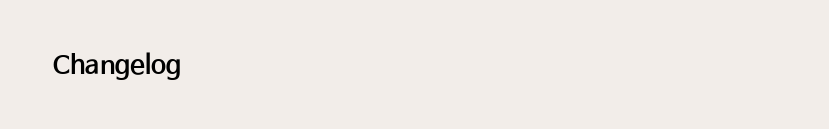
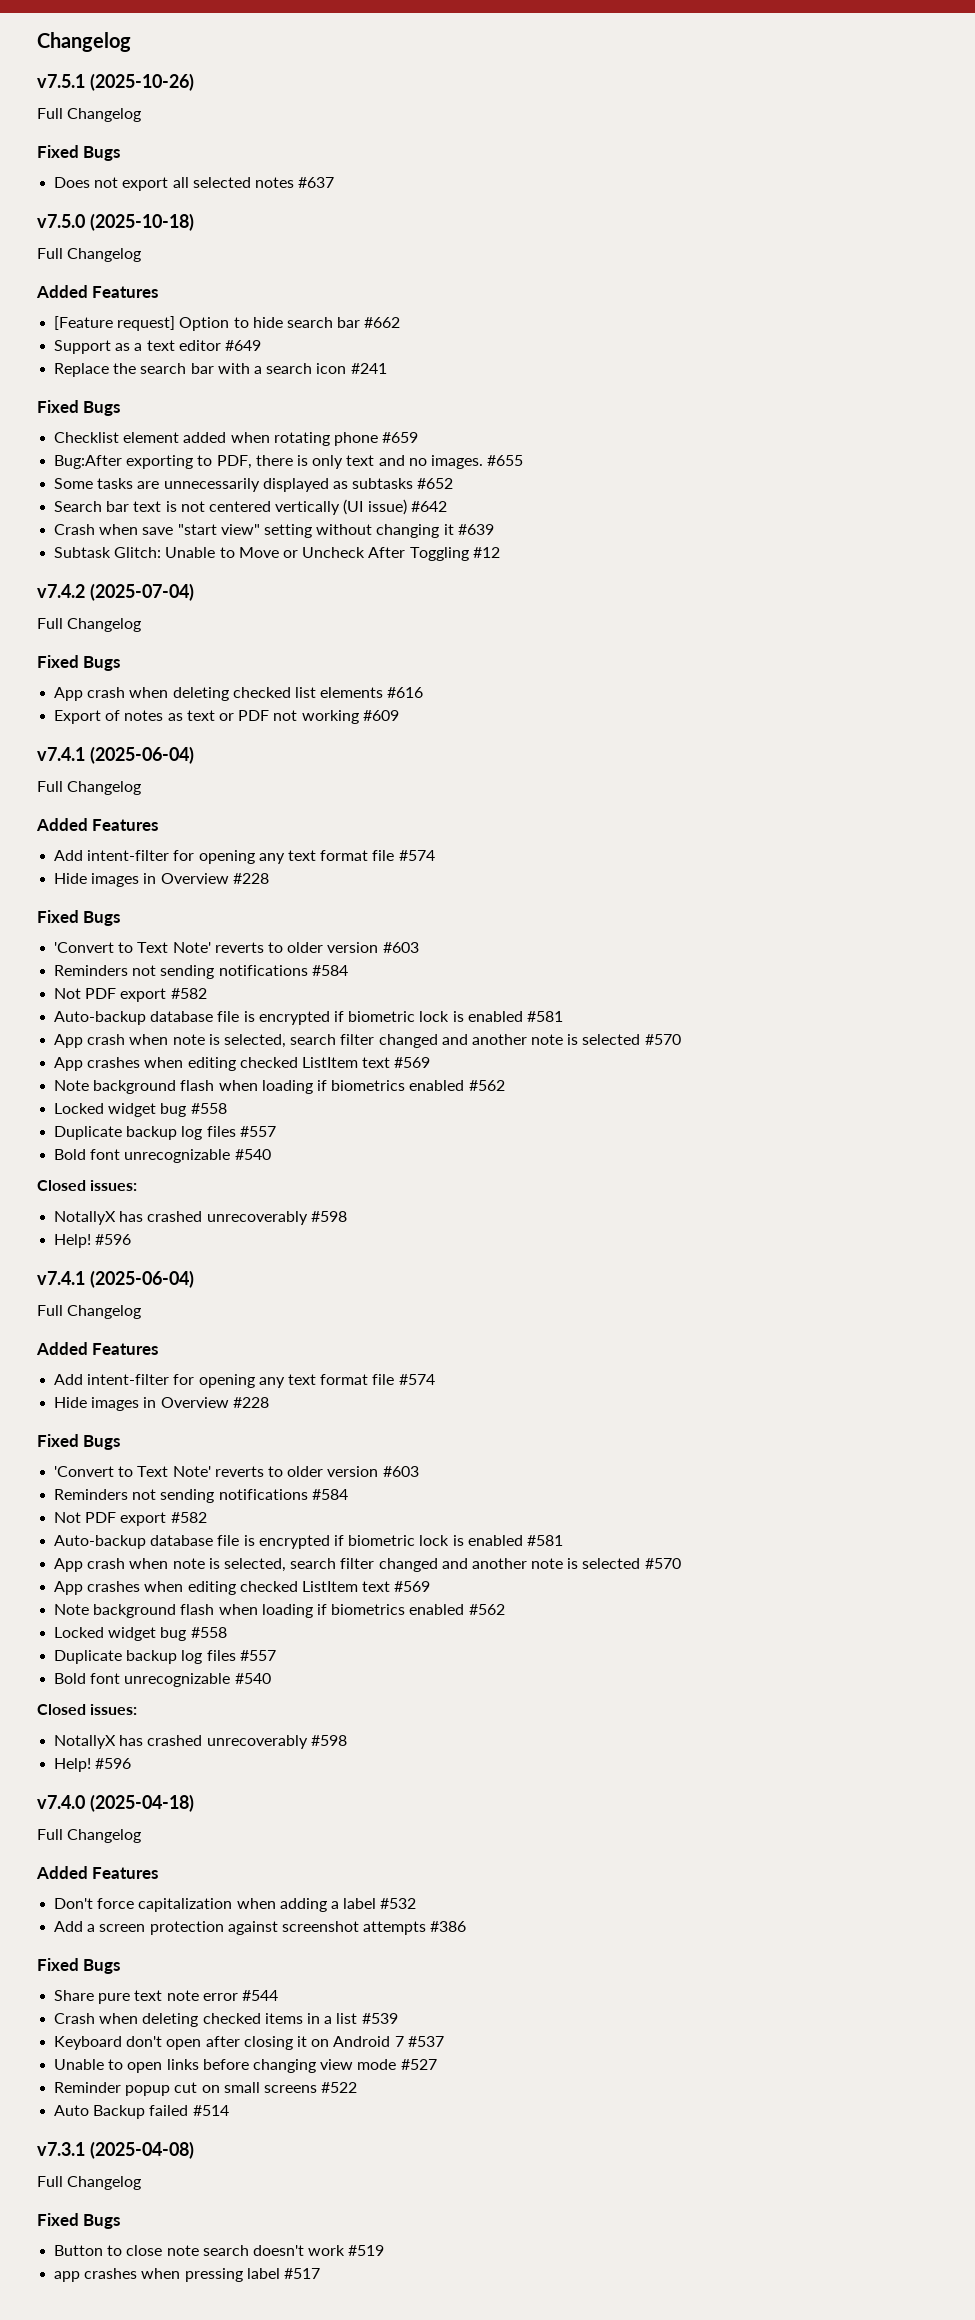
[53,52,181,80] Changelog -> [37,32,131,52] [37,73,194,91] [37,108,142,122] [37,145,121,161] [54,177,335,191] [37,213,194,231] [37,248,142,262] [36,285,159,298] [54,316,401,331] [54,340,261,354] [54,363,387,377] [37,400,121,416] [54,432,419,446] [54,455,524,469] [54,478,454,492] [54,499,447,515] [54,524,494,538] [54,547,500,561] [37,583,194,601] [37,618,142,632] [37,655,121,671] [54,687,424,701] [54,710,399,724] [37,746,194,764] [37,781,142,795] [36,818,159,831] [54,850,435,864] [54,873,269,887] [37,910,121,926] [54,942,419,953] [54,965,348,979] [54,988,207,1002] [54,1011,563,1025] [54,1034,681,1048] [54,1057,431,1071] [54,1080,505,1094] [54,1103,227,1117] [54,1126,276,1140] [54,1149,271,1163] [37,1180,138,1191] [54,1211,347,1225] [54,1234,132,1248] [37,1270,194,1288] [37,1305,142,1319] [36,1342,159,1355] [54,1374,435,1388] [54,1397,269,1411] [37,1434,121,1450] [54,1466,419,1477] [54,1489,348,1503] [54,1512,207,1526] [54,1535,563,1549] [54,1558,681,1572] [54,1581,431,1595] [54,1604,505,1618] [54,1627,227,1641] [54,1650,276,1664] [54,1673,271,1687] [37,1704,138,1715] [54,1735,347,1749] [54,1758,132,1772] [37,1794,194,1812] [37,1829,142,1843] [36,1866,159,1879] [54,1898,417,1912] [54,1921,467,1935] [37,1958,121,1974] [54,1990,278,2004] [54,2013,398,2027] [54,2036,444,2050] [54,2059,437,2073] [54,2082,358,2096] [54,2105,229,2119] [37,2141,194,2159] [37,2176,142,2190] [37,2213,121,2229] [54,2245,385,2256] [54,2268,320,2282] Changelog // v7.5.1 (2025-10-26) // Full Changelog // Fixed Bugs // Does not export all selected notes #637 // v7.5.0 (2025-10-18) // Full Changelog // Added Features // [Feature request] Option to hide search bar #662 // Support as a text editor #649 // Replace the search bar with a search icon #241 // Fixed Bugs // Checklist element added when rotating phone #659 // Bug:After exporting to PDF, there is only text and no images. #655 // Some tasks are unnecessarily displayed as subtasks #652 // Search bar text is not centered vertically (UI issue) #642 // Crash when save "start view" setting without changing it #639 // Subtask Glitch: Unable to Move or Uncheck After Toggling #12 // v7.4.2 (2025-07-04) // Full Changelog // Fixed Bugs // App crash when deleting checked list elements #616 // Export of notes as text or PDF not working #609 // v7.4.1 (2025-06-04) // Full Changelog // Added Features // Add intent-filter for opening any text format file #574 // Hide images in Overview #228 // Fixed Bugs // 'Convert to Text Note' reverts to older version #603 // Reminders not sending notifications #584 // Not PDF export #582 // Auto-backup database file is encrypted if biometric lock is enabled #581 // App crash when note is selected, search filter changed and another note is selected #570 // App crashes when editing checked ListItem text #569 // Note background flash when loading if biometrics enabled #562 // Locked widget bug #558 // Duplicate backup log files #557 // Bold font unrecognizable #540 // Closed issues: // NotallyX has crashed unrecoverably #598 // Help! #596 // v7.4.1 (2025-06-04) // Full Changelog // Added Features // Add intent-filter for opening any text format file #574 // Hide images in Overview #228 // Fixed Bugs // 'Convert to Text Note' reverts to older version #603 // Reminders not sending notifications #584 // Not PDF export #582 // Auto-backup database file is encrypted if biometric lock is enabled #581 // App crash when note is selected, search filter changed and another note is selected #570 // App crashes when editing checked ListItem text #569 // Note background flash when loading if biometrics enabled #562 // Locked widget bug #558 // Duplicate backup log files #557 // Bold font unrecognizable #540 // Closed issues: // NotallyX has crashed unrecoverably #598 // Help! #596 // v7.4.0 (2025-04-18) // Full Changelog // Added Features // Don't force capitalization when adding a label #532 // Add a screen protection against screenshot attempts #386 // Fixed Bugs // Share pure text note error #544 // Crash when deleting checked items in a list #539 // Keyboard don't open after closing it on Android 7 #537 // Unable to open links before changing view mode #527 // Reminder popup cut on small screens #522 // Auto Backup failed #514 // v7.3.1 (2025-04-08) // Full Changelog // Fixed Bugs // Button to close note search doesn't work #519 // app crashes when pressing label #517

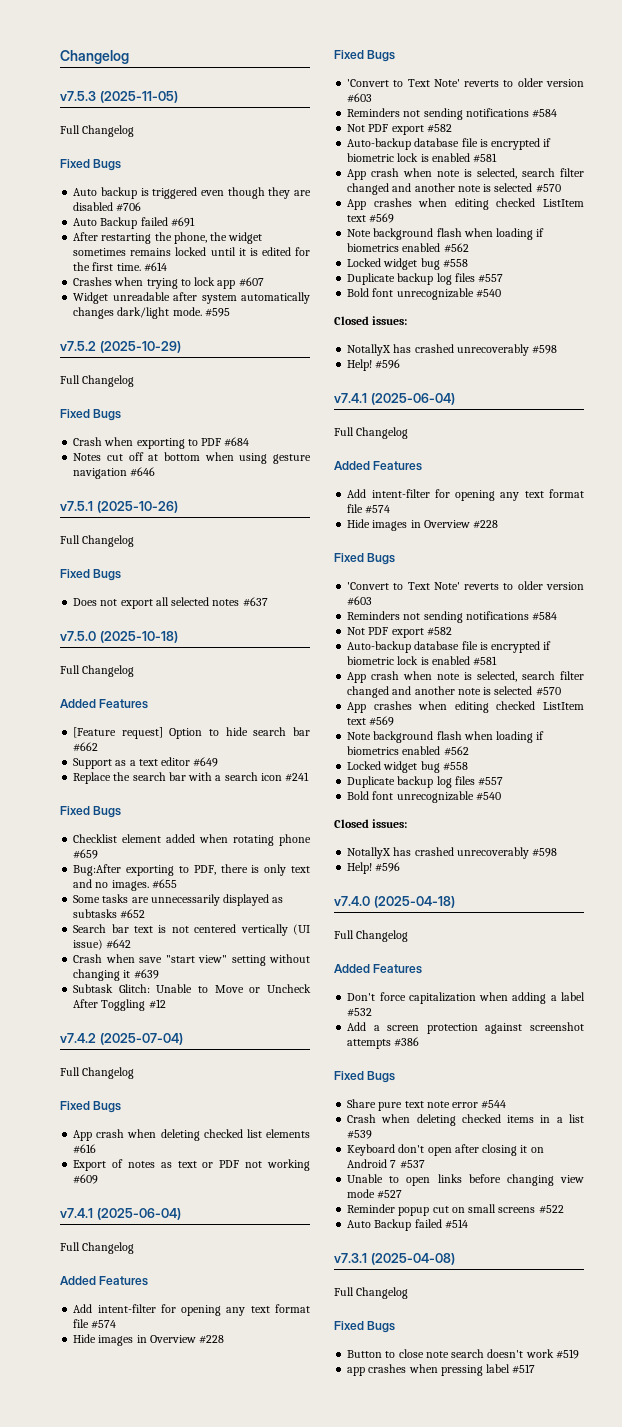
[37,32,131,52] Changelog -> [60,50,129,64] [60,91,178,103] [60,125,135,137] [60,159,122,171] [73,187,311,199] [73,202,142,212] [73,217,195,229] [73,232,263,244] [73,247,311,256] [73,262,167,272] [73,277,264,289] [73,292,310,304] [73,307,230,319] [60,341,181,353] [60,375,135,387] [60,409,122,421] [73,437,250,449] [73,452,311,464] [73,467,156,479] Changelog // v7.5.3 (2025-11-05) // Full Changelog // Fixed Bugs // Auto backup is triggered even though they are disabled #706 // Auto Backup failed #691 // After restarting the phone, the widget sometimes remains locked until it is edited for the first time. #614 // Crashes when trying to lock app #607 // Widget unreadable after system automatically changes dark/light mode. #595 // v7.5.2 (2025-10-29) // Full Changelog // Fixed Bugs // Crash when exporting to PDF #684 // Notes cut off at bottom when using gesture navigation #646

